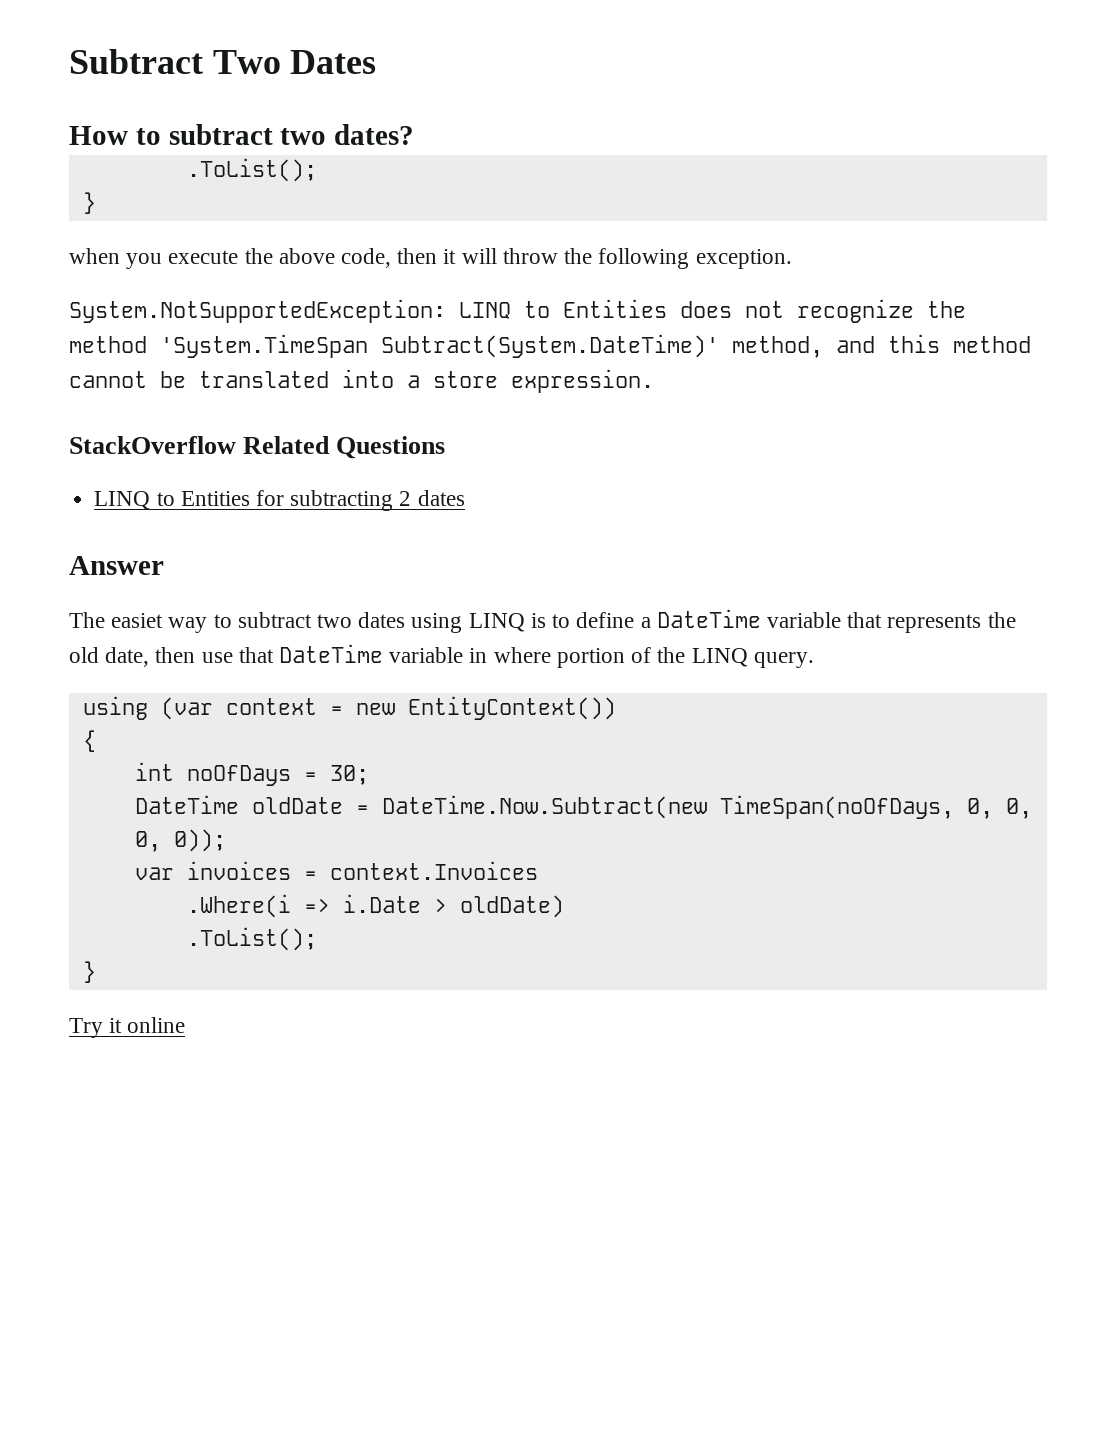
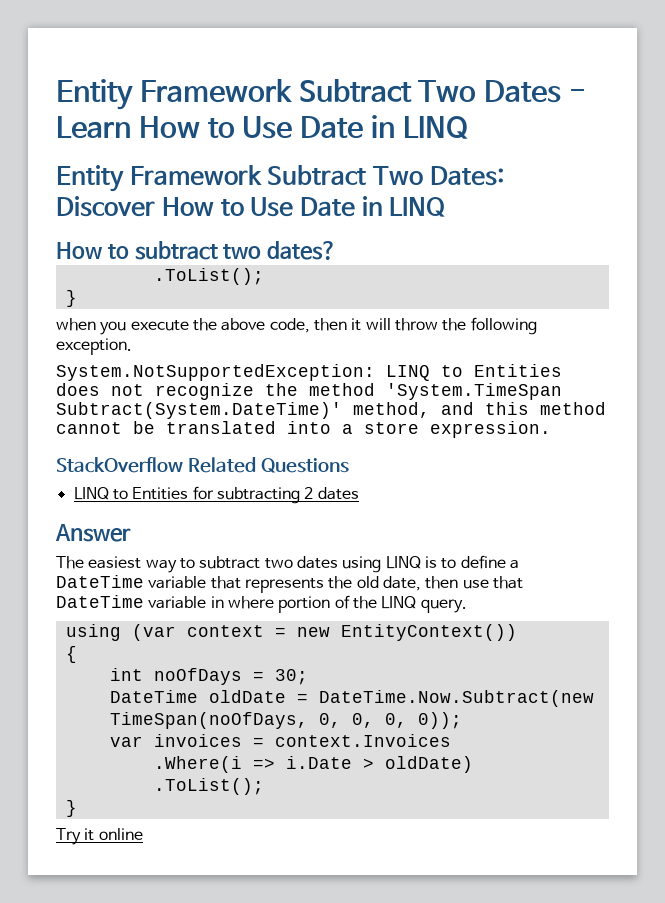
(69, 61) none -> [56,79,292,110] Entity Framework
(377, 62) none -> [569,89,587,101] [56,115,468,139] [56,165,504,192] [56,196,446,217] - Learn How to Use Date in LINQ // Entity Framework Subtract Two Dates: Discover How to Use Date in LINQ
[111,613,164,628] easiet -> [88,556,142,569] easiest

